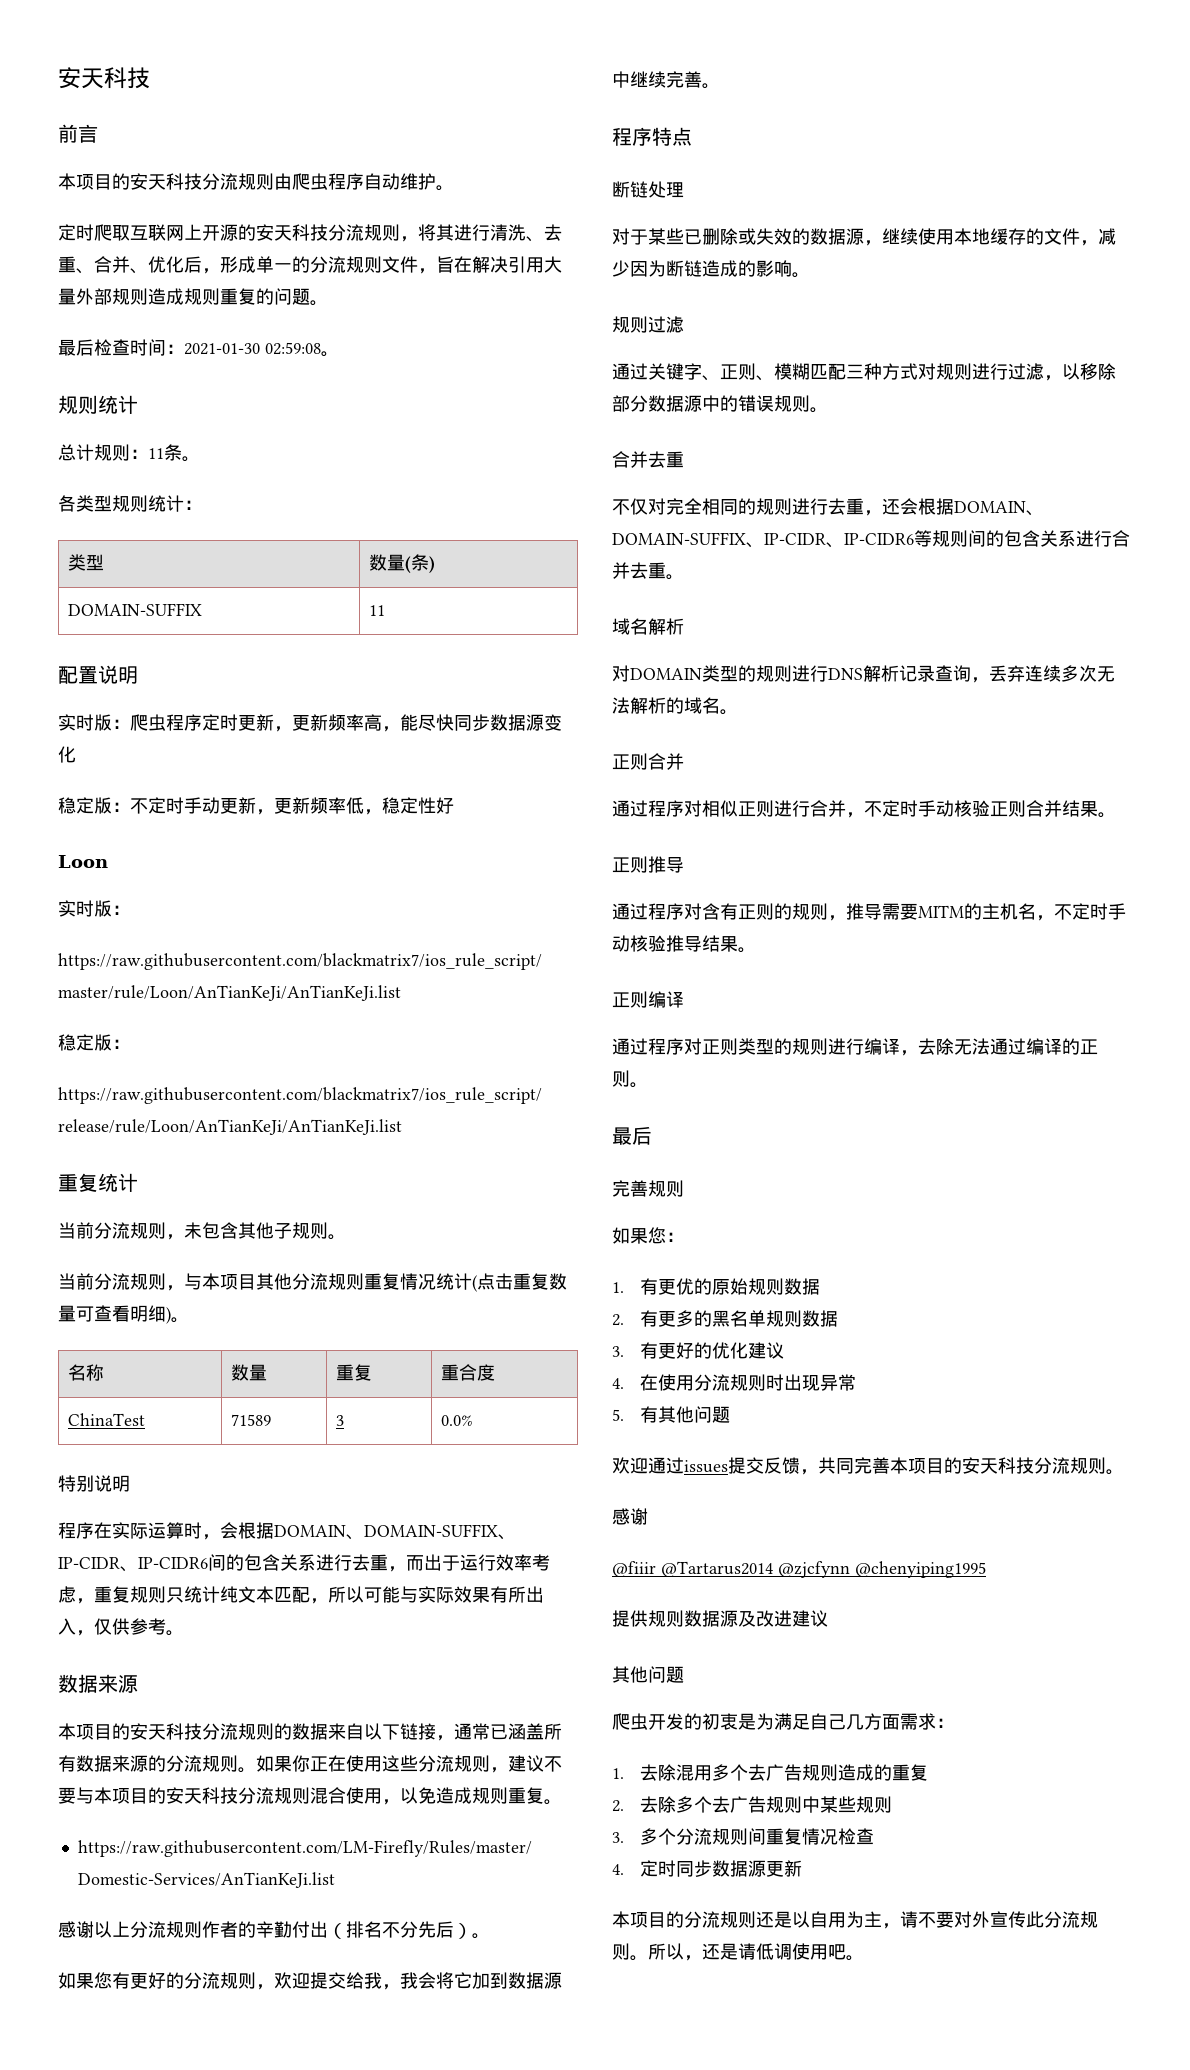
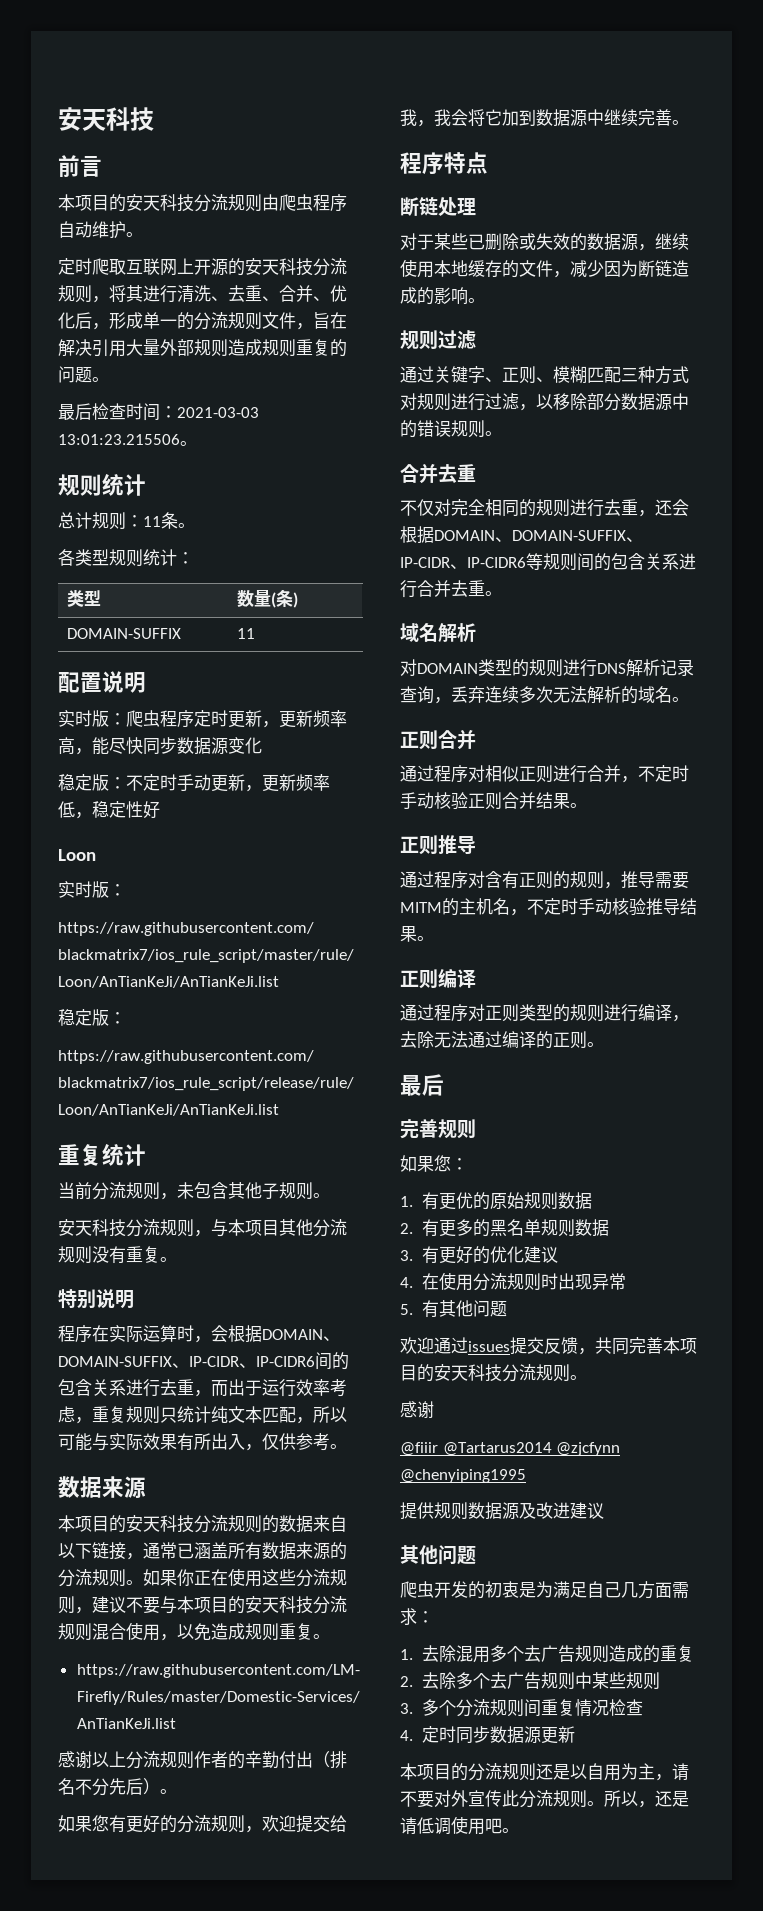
[184,342,321,355] 2021-01-30 02:59:08 -> [177,407,259,418] [58,434,180,445] 2021-03-03 13:01:23.215506
[58,1273,94,1290] 当前 -> [58,1219,126,1237] 安天科技
[364,1273,567,1292] [58,1305,189,1324] [67,1364,104,1381] [230,1364,267,1381] [335,1364,372,1381] [440,1364,495,1381] [67,1413,145,1426] [230,1414,271,1426] [335,1415,344,1426] [440,1415,472,1426] 重复情况统计(点击重复数量可查看明细)。 // 名称 | 数量 | 重复 | 重合度 // ChinaTest | 71589 | 3 | 0.0% -> [92,1246,177,1264] 没有重复。

